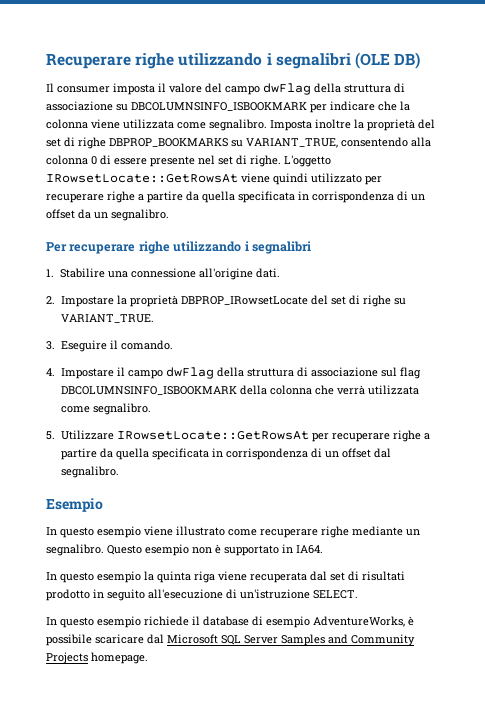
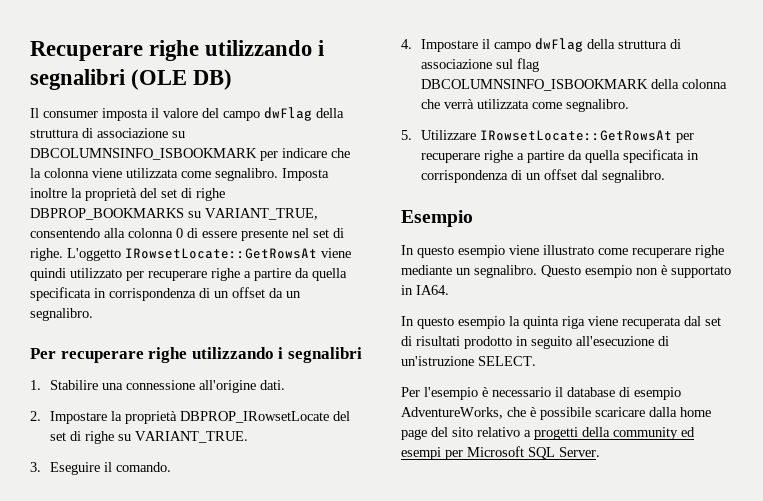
[46,616,189,628] In questo esempio richiede -> [401,387,551,400] Per l'esempio è necessario
(405, 621) none -> [507,407,526,417] che
[147,634,415,646] [46,652,148,664] dal Microsoft SQL Server Samples and Community Projects homepage. -> [649,407,711,417] [401,427,695,440] [401,446,600,460] dalla home page del sito relativo a progetti della community ed esempi per Microsoft SQL Server.

